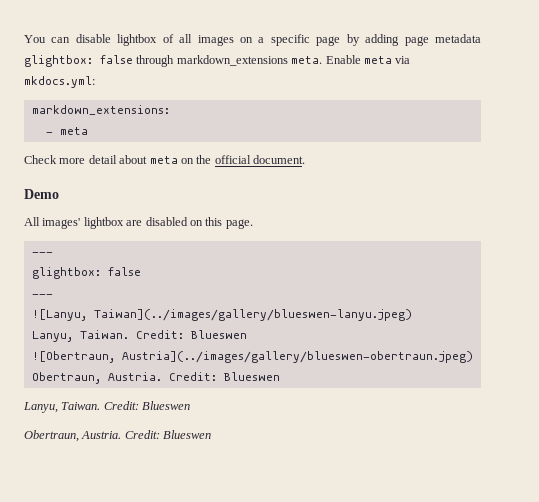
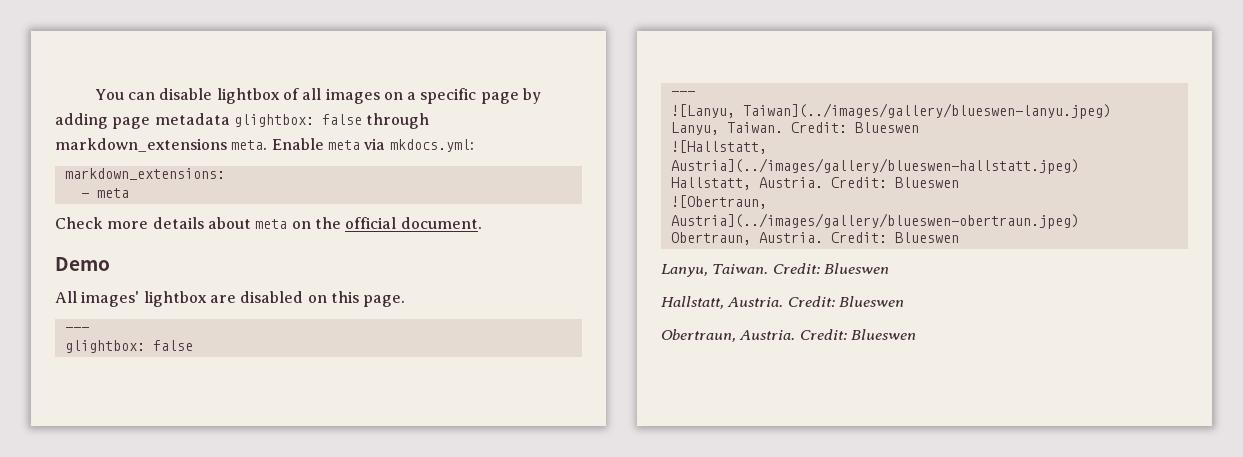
[88,155,117,164] detail -> [152,217,204,229] details
(247, 334) none -> [670,140,767,154] [670,158,1079,174] [670,177,959,190] // ![Hallstatt, Austria](../images/gallery/blueswen-hallstatt.jpeg) // Hallstatt, Austria. Credit: Blueswen
(191, 405) none -> [661,296,904,309] // Hallstatt, Austria. Credit: Blueswen

